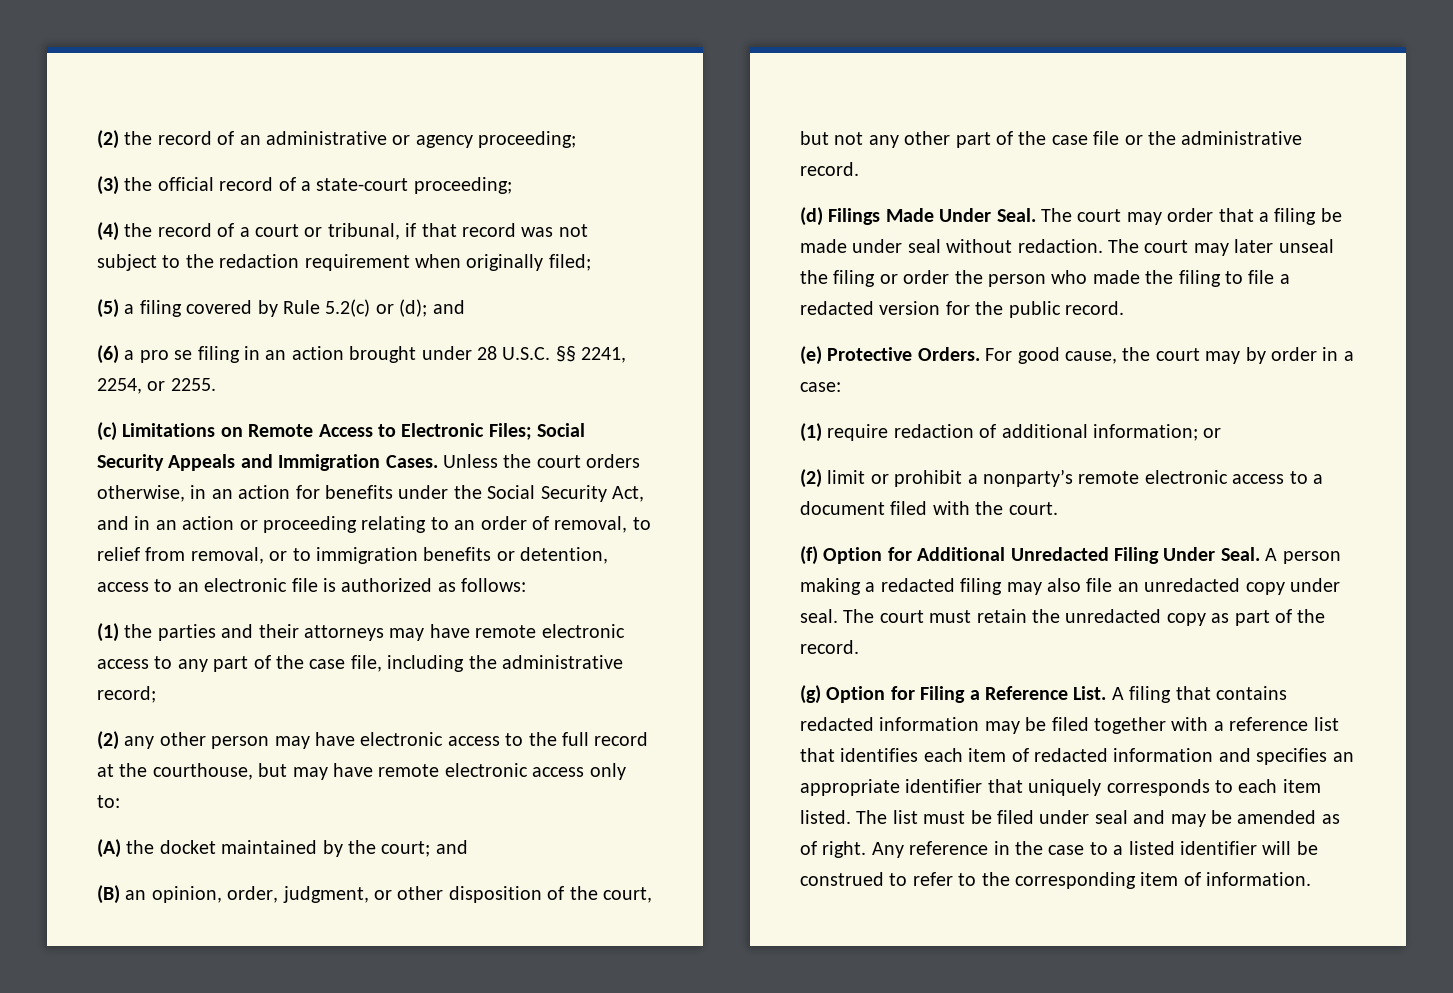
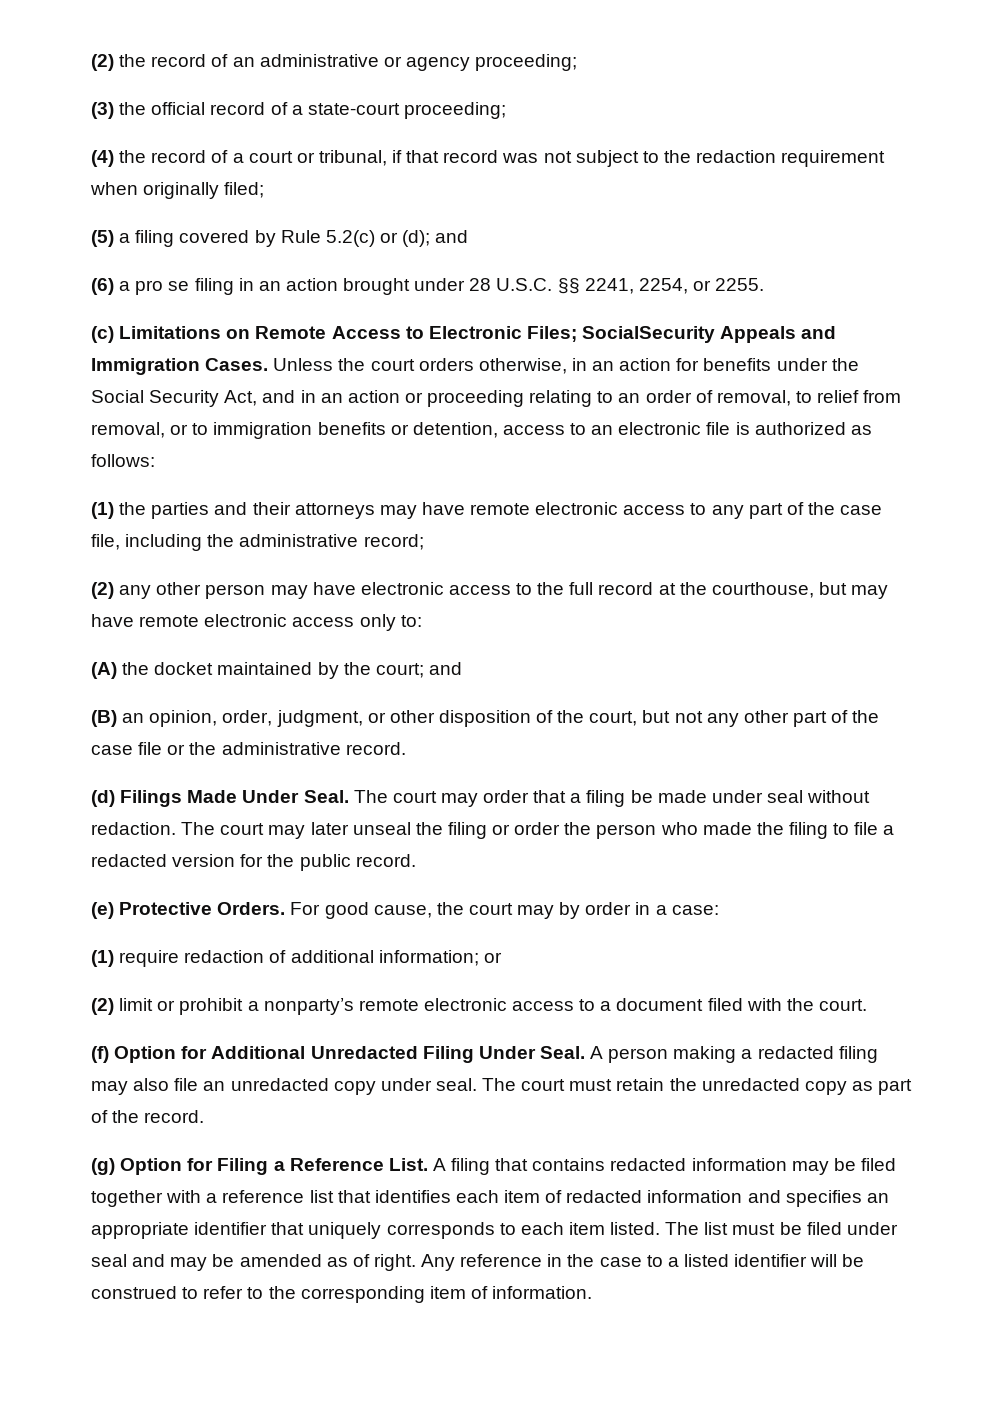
[537,423,586,437] [97,454,164,471] Social Security -> [582,326,716,343] SocialSecurity

